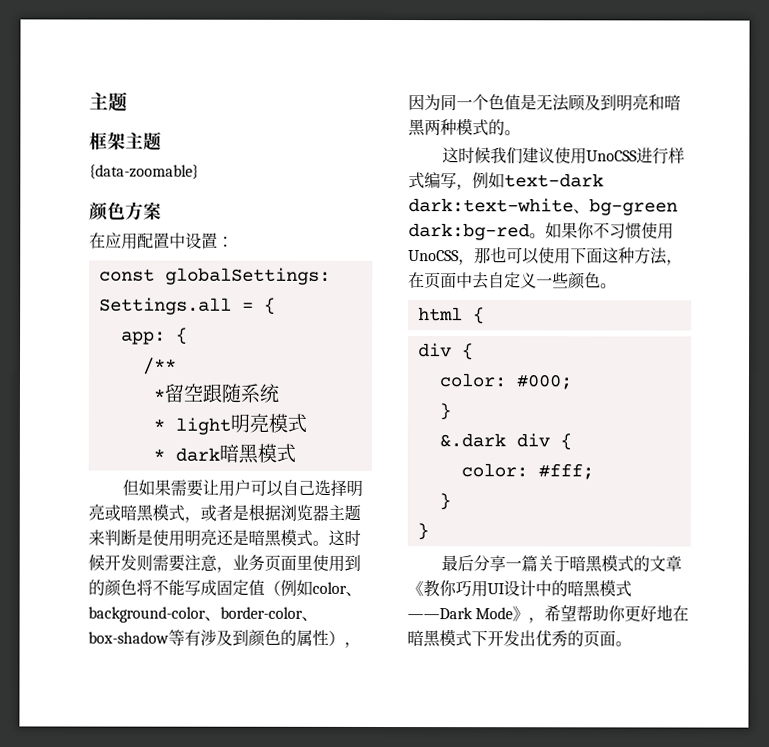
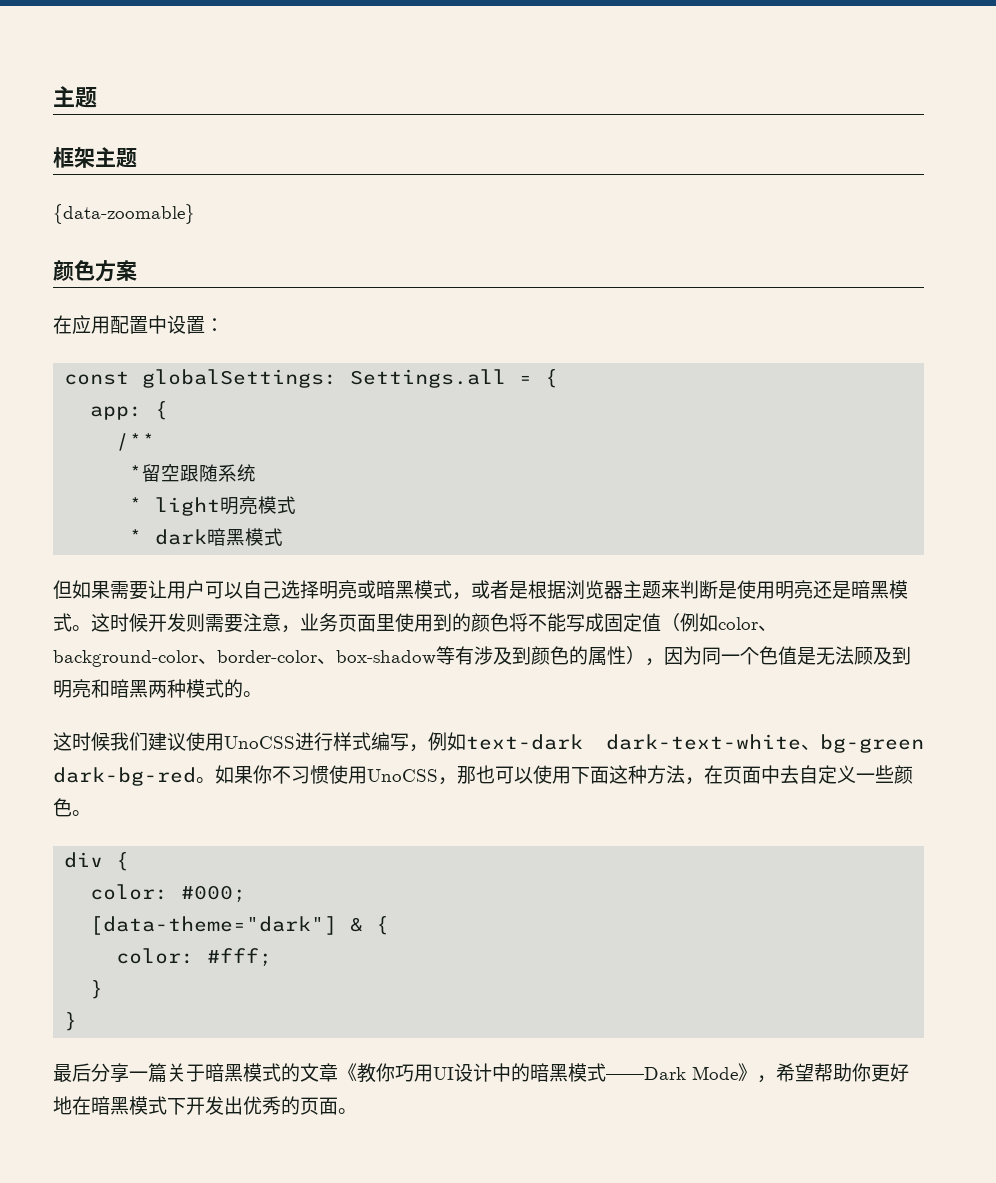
[408,198,678,216] [408,223,530,241] dark:text-white、bg-green dark:bg-red -> [606,734,924,753] [53,767,196,786] dark-text-white、bg-green dark-bg-red
[417,307,485,325] // html { -> (91, 813) none
[438,403,451,421] [438,433,550,448] } // &.dark div -> [90,916,364,935] [data-theme="dark"] &

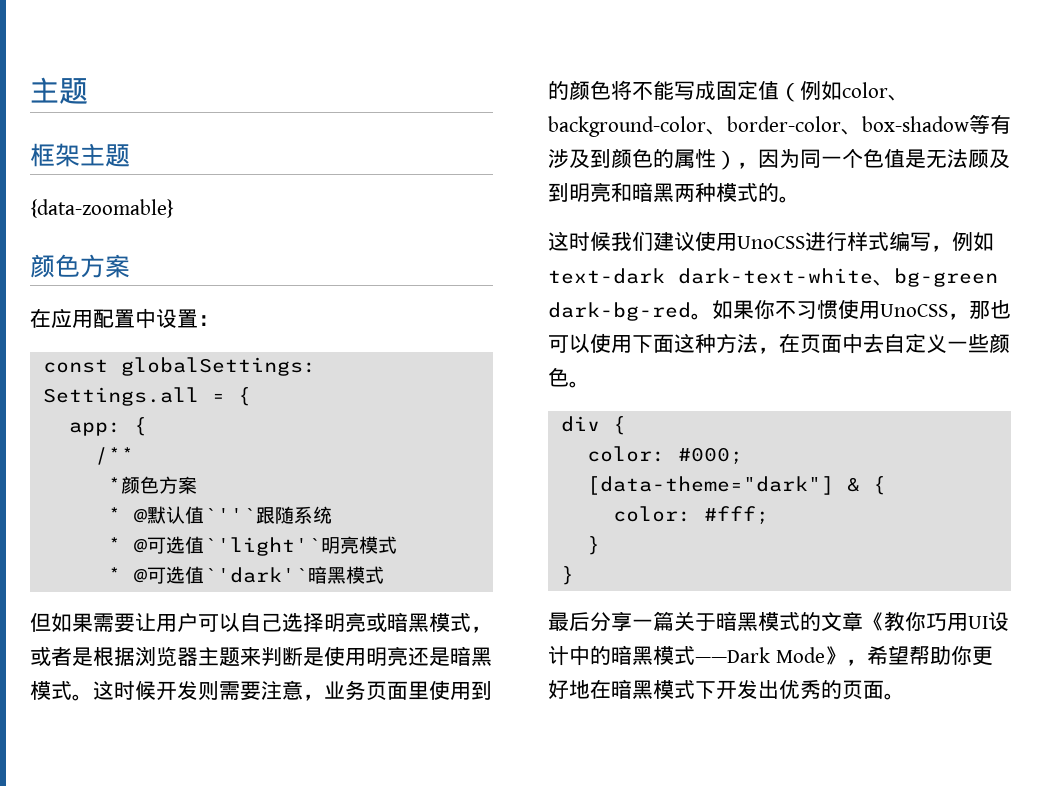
[142,464,181,482] 留空 -> [120,476,197,494] [107,506,256,524] 颜色方案 // * @默认值`''`
[155,497,221,516] light -> [133,536,321,556] @可选值`'light'`
[155,529,208,545] dark -> [133,566,308,584] @可选值`'dark'`

